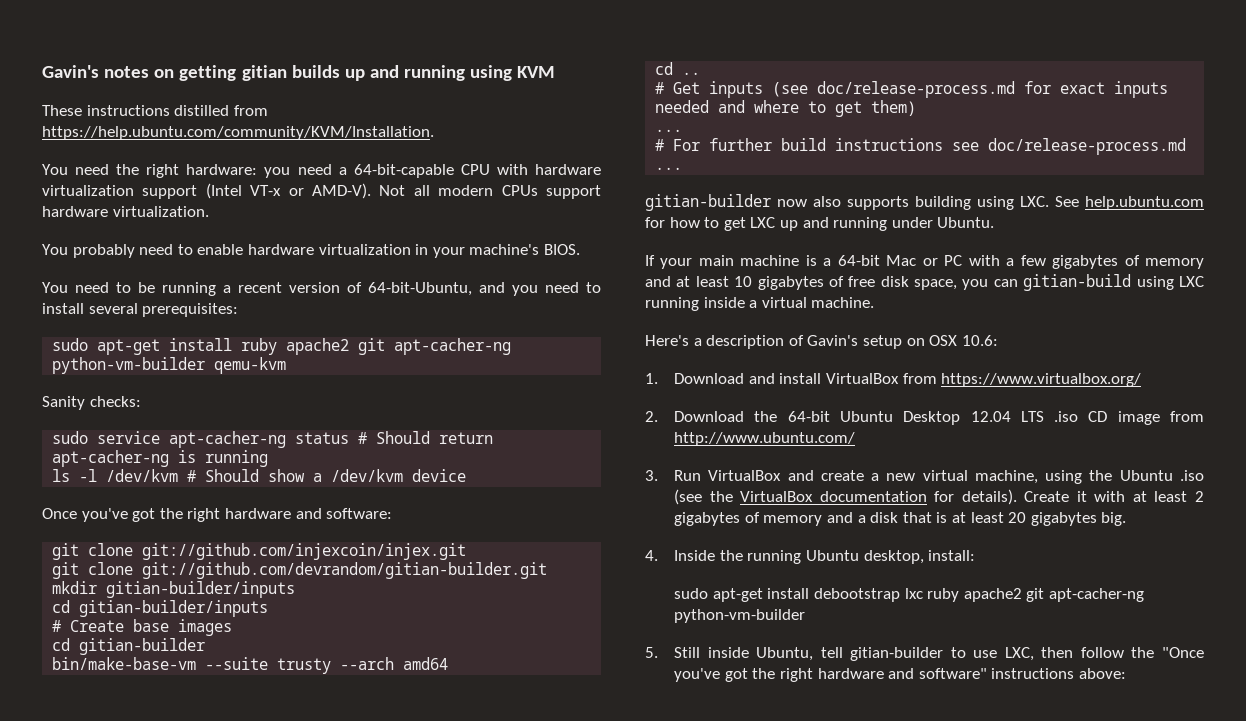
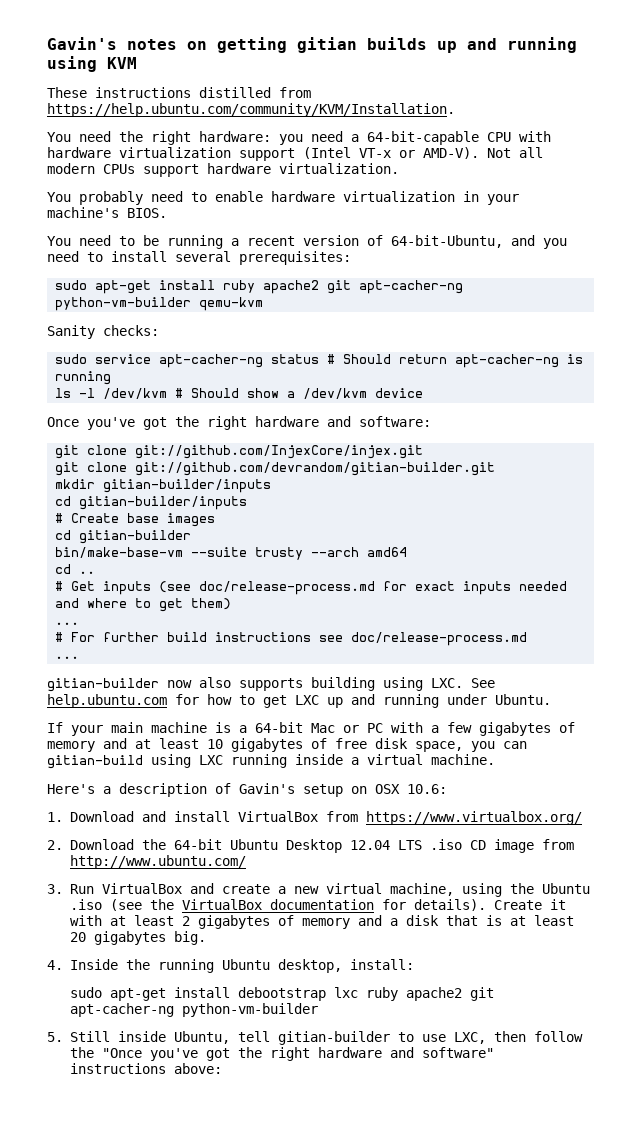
[142,543,467,560] git://github.com/injexcoin/injex.git -> [135,445,424,459] git://github.com/InjexCore/injex.git

